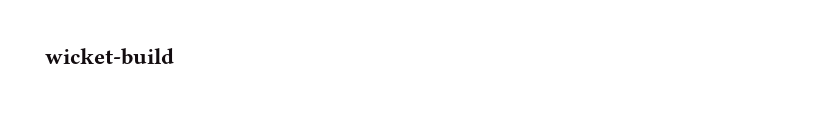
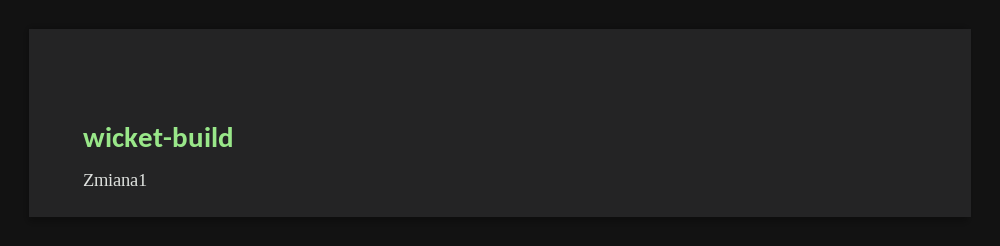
(174, 56) none -> [83,174,147,186] // Zmiana1

